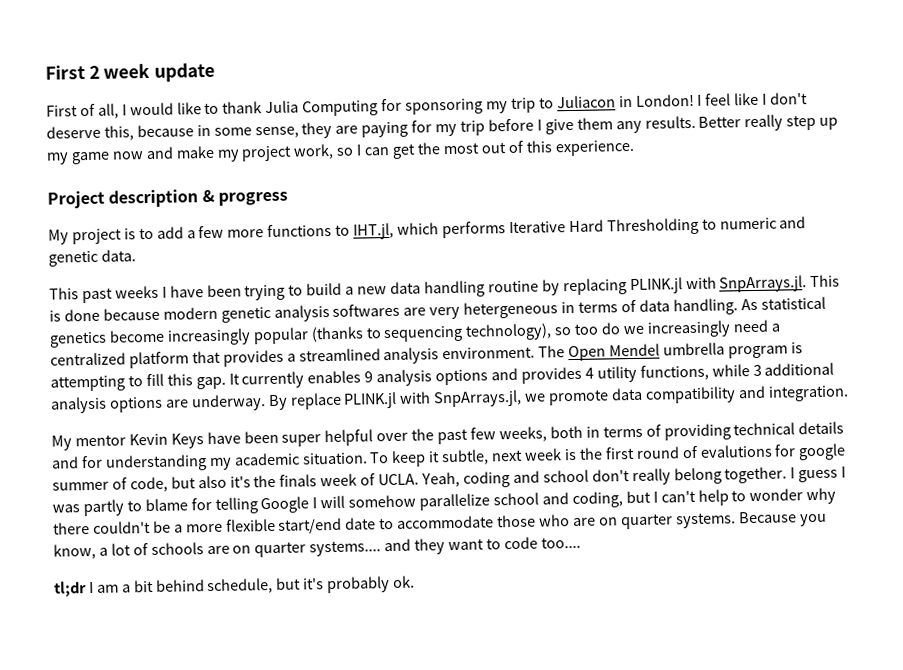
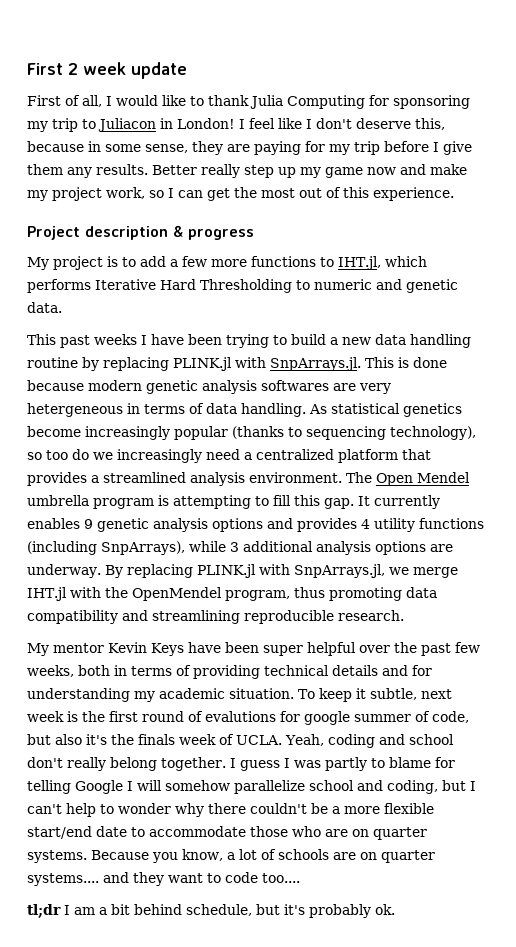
(374, 377) none -> [97,518,149,532] genetic
[639,364,709,381] functions, -> [419,518,484,529] [27,541,185,555] functions (including SnpArrays),
[289,392,342,410] replace -> [126,564,193,578] replacing
[548,385,849,406] promote data compatibility and integration. -> [412,567,458,578] [27,587,437,601] [27,610,404,624] merge IHT.jl with the OpenMendel program, thus promoting data compatibility and streamlining reproducible research.

